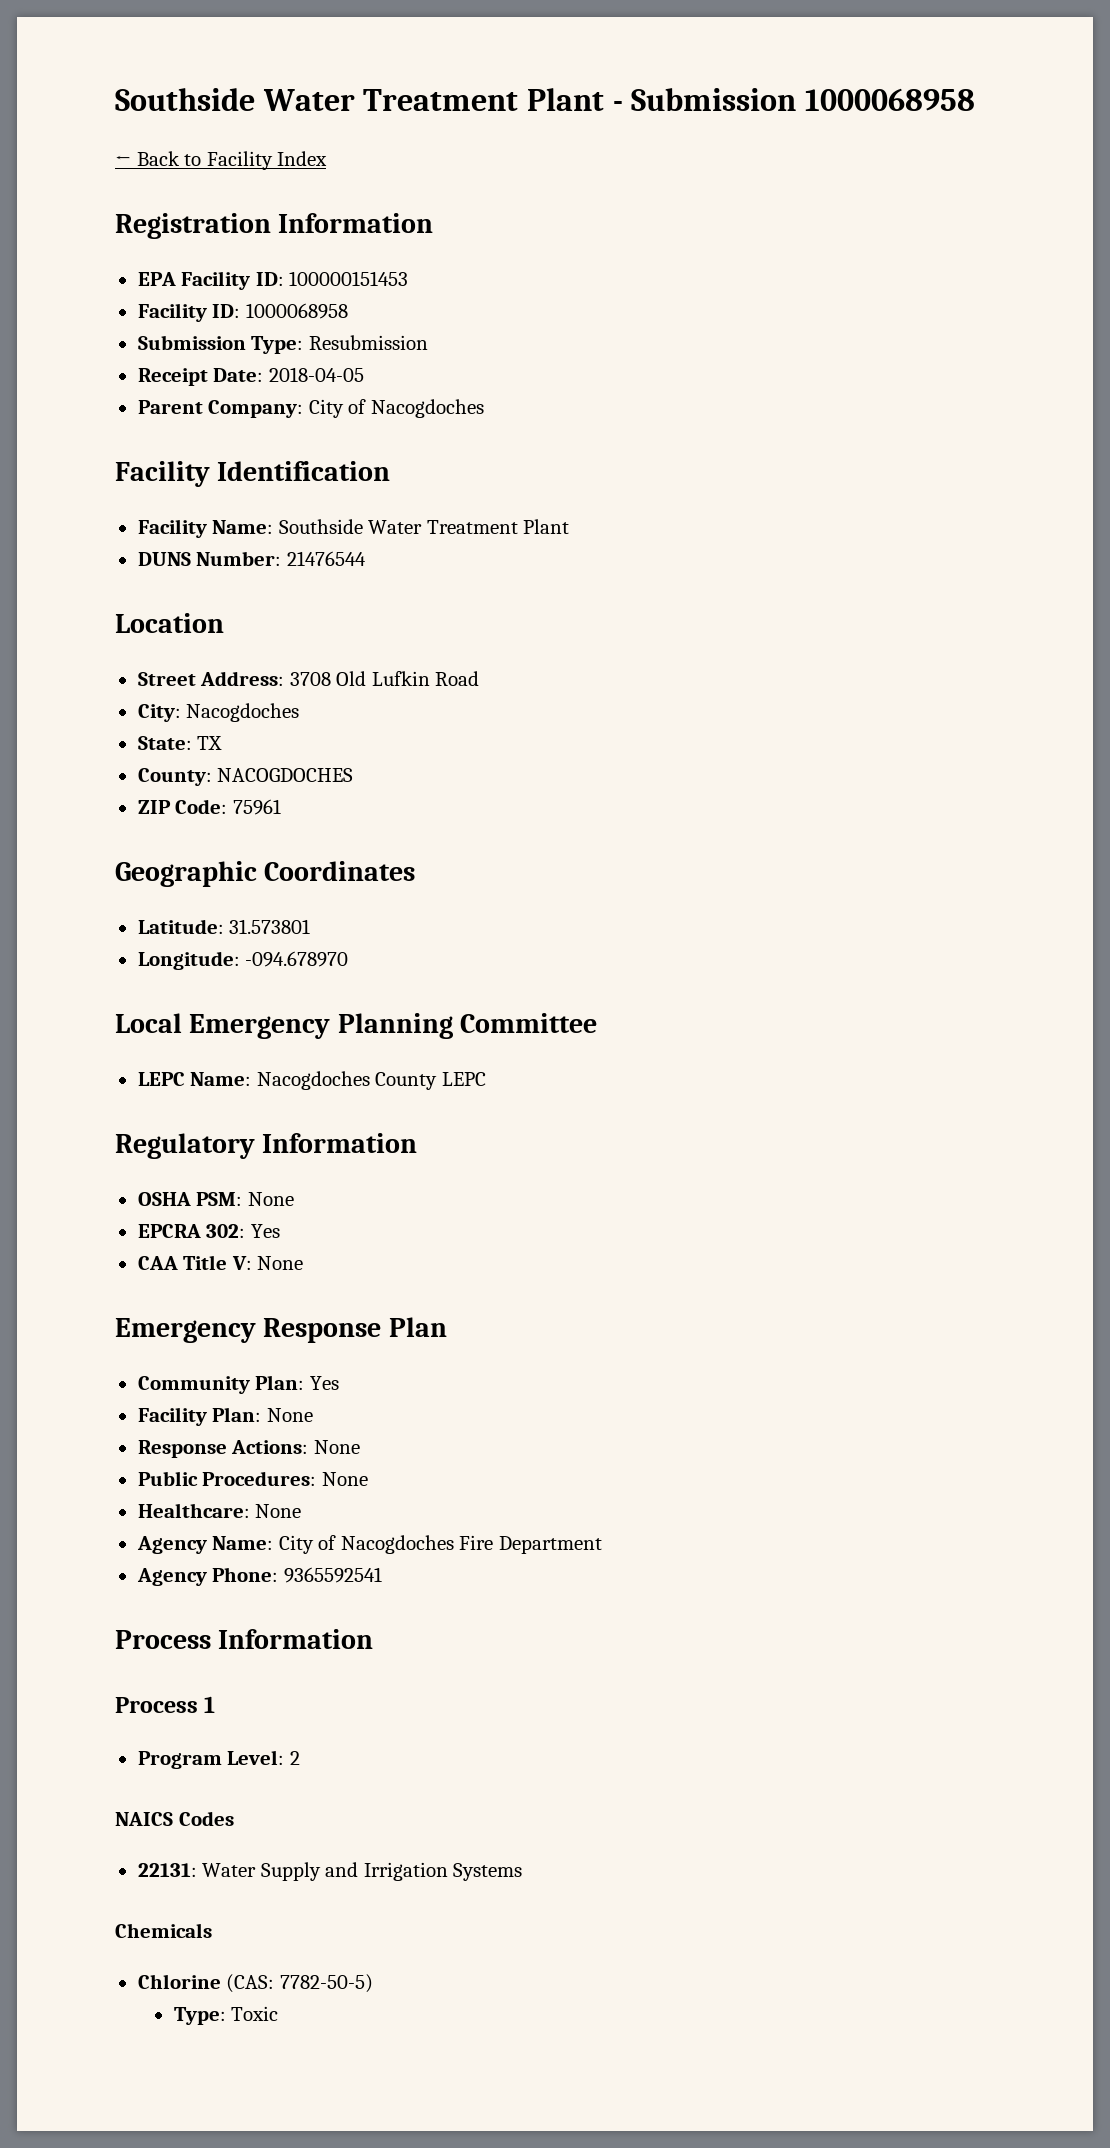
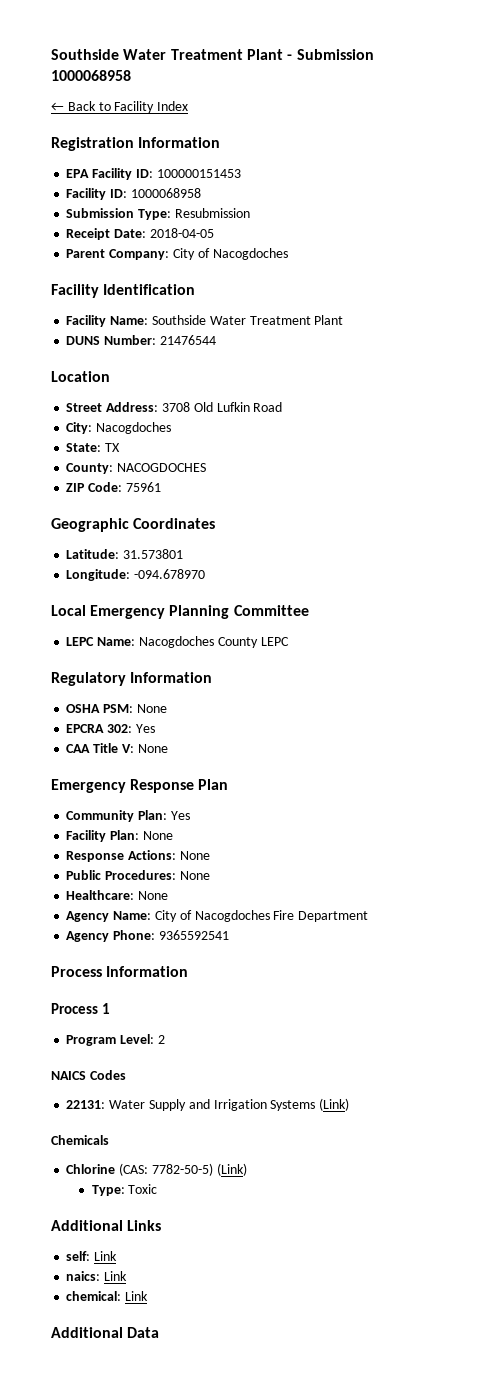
(523, 1872) none -> [319,1098,350,1111] (Link)
(373, 1983) none -> [216,1163,247,1176] (Link)
(279, 2013) none -> [51,1220,162,1231] [66,1251,118,1261] [66,1271,128,1281] [66,1291,149,1301] [51,1327,160,1338] // Additional Links // self: Link // naics: Link // chemical: Link // Additional Data

